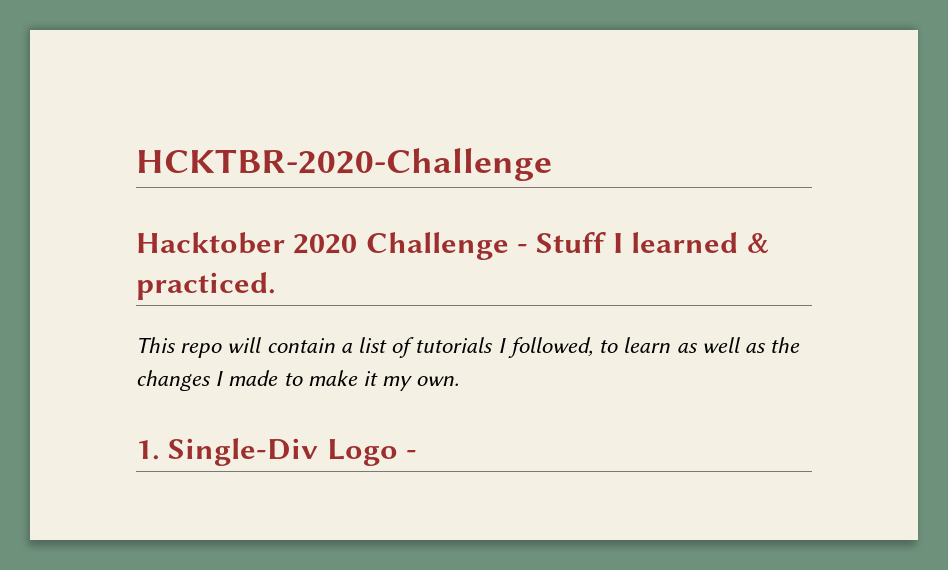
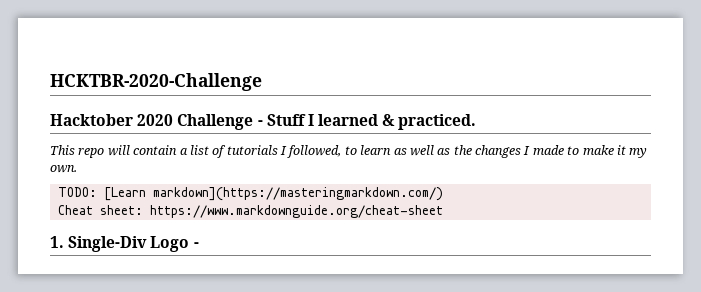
(460, 381) none -> [57,187,443,201] [57,205,443,218] // TODO: [Learn markdown](https://masteringmarkdown.com/) // Cheat sheet: https://www.markdownguide.org/cheat-sheet

